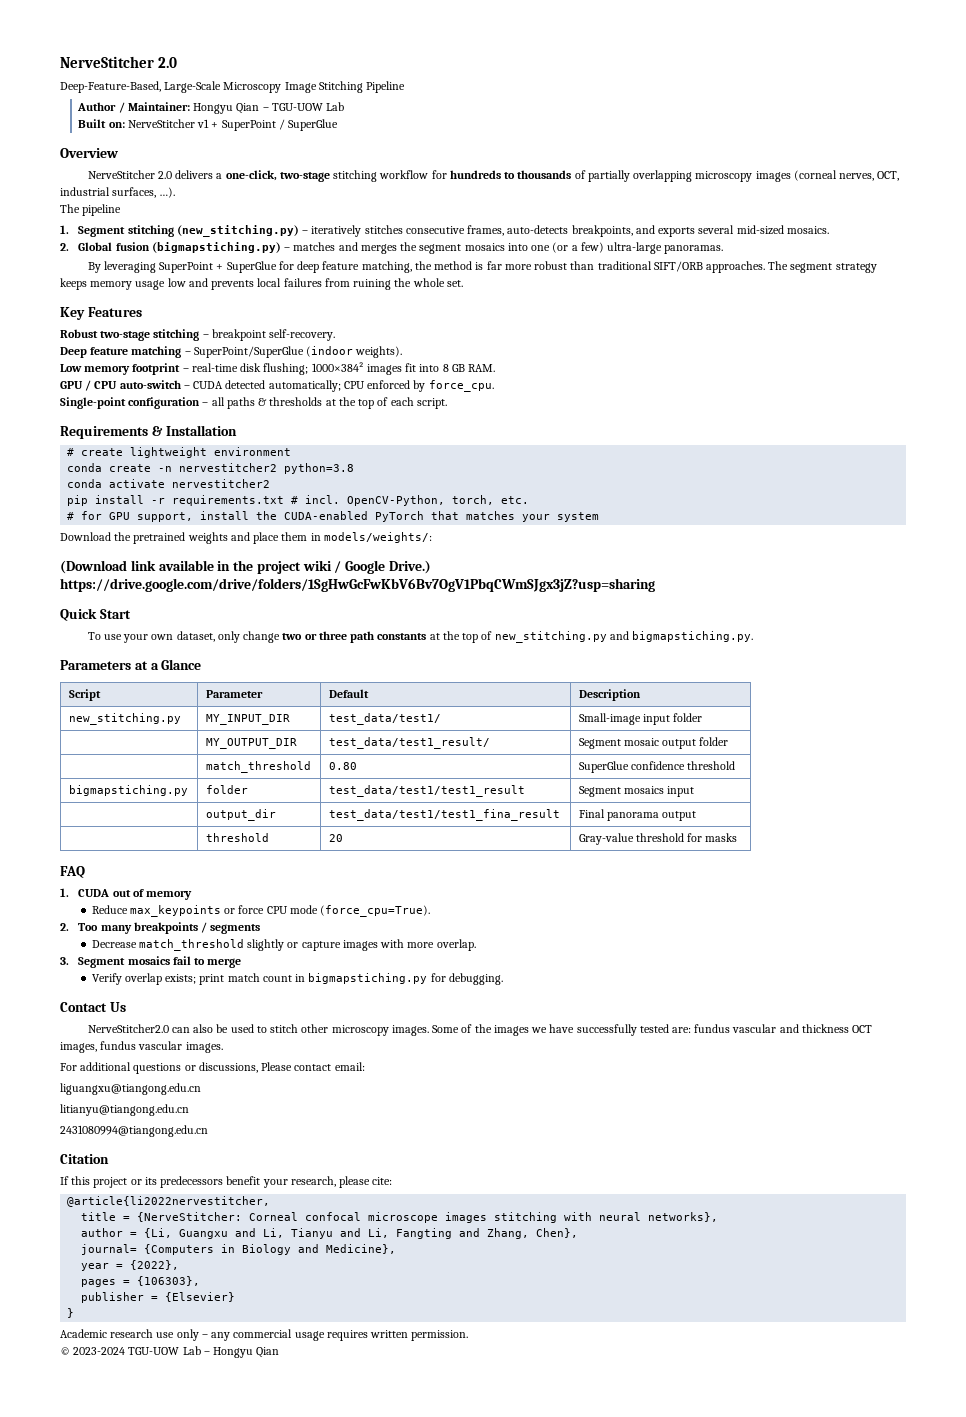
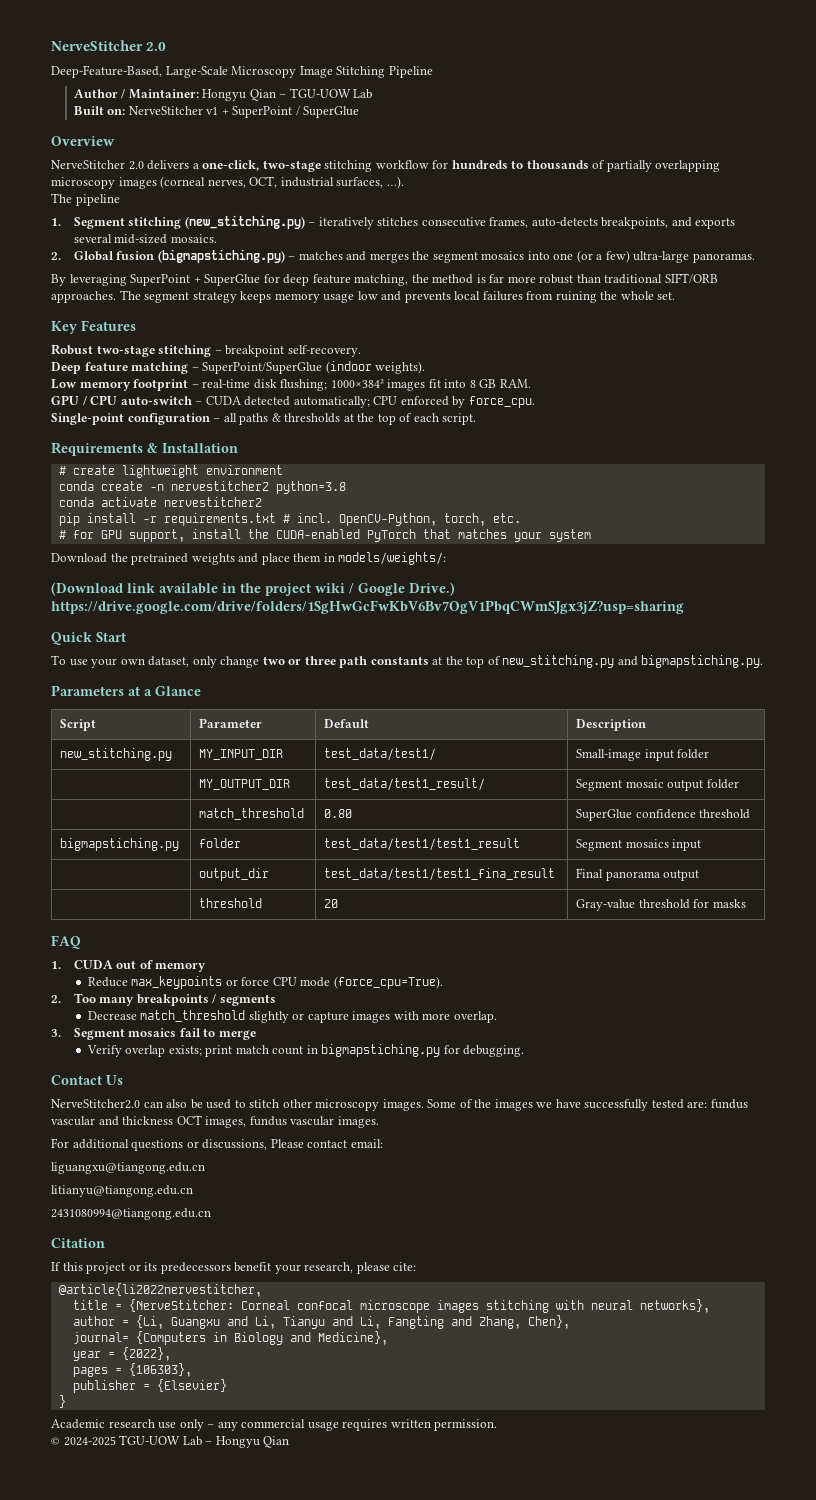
[73,1347,126,1355] 2023-2024 -> [63,1436,116,1446] 2024-2025

